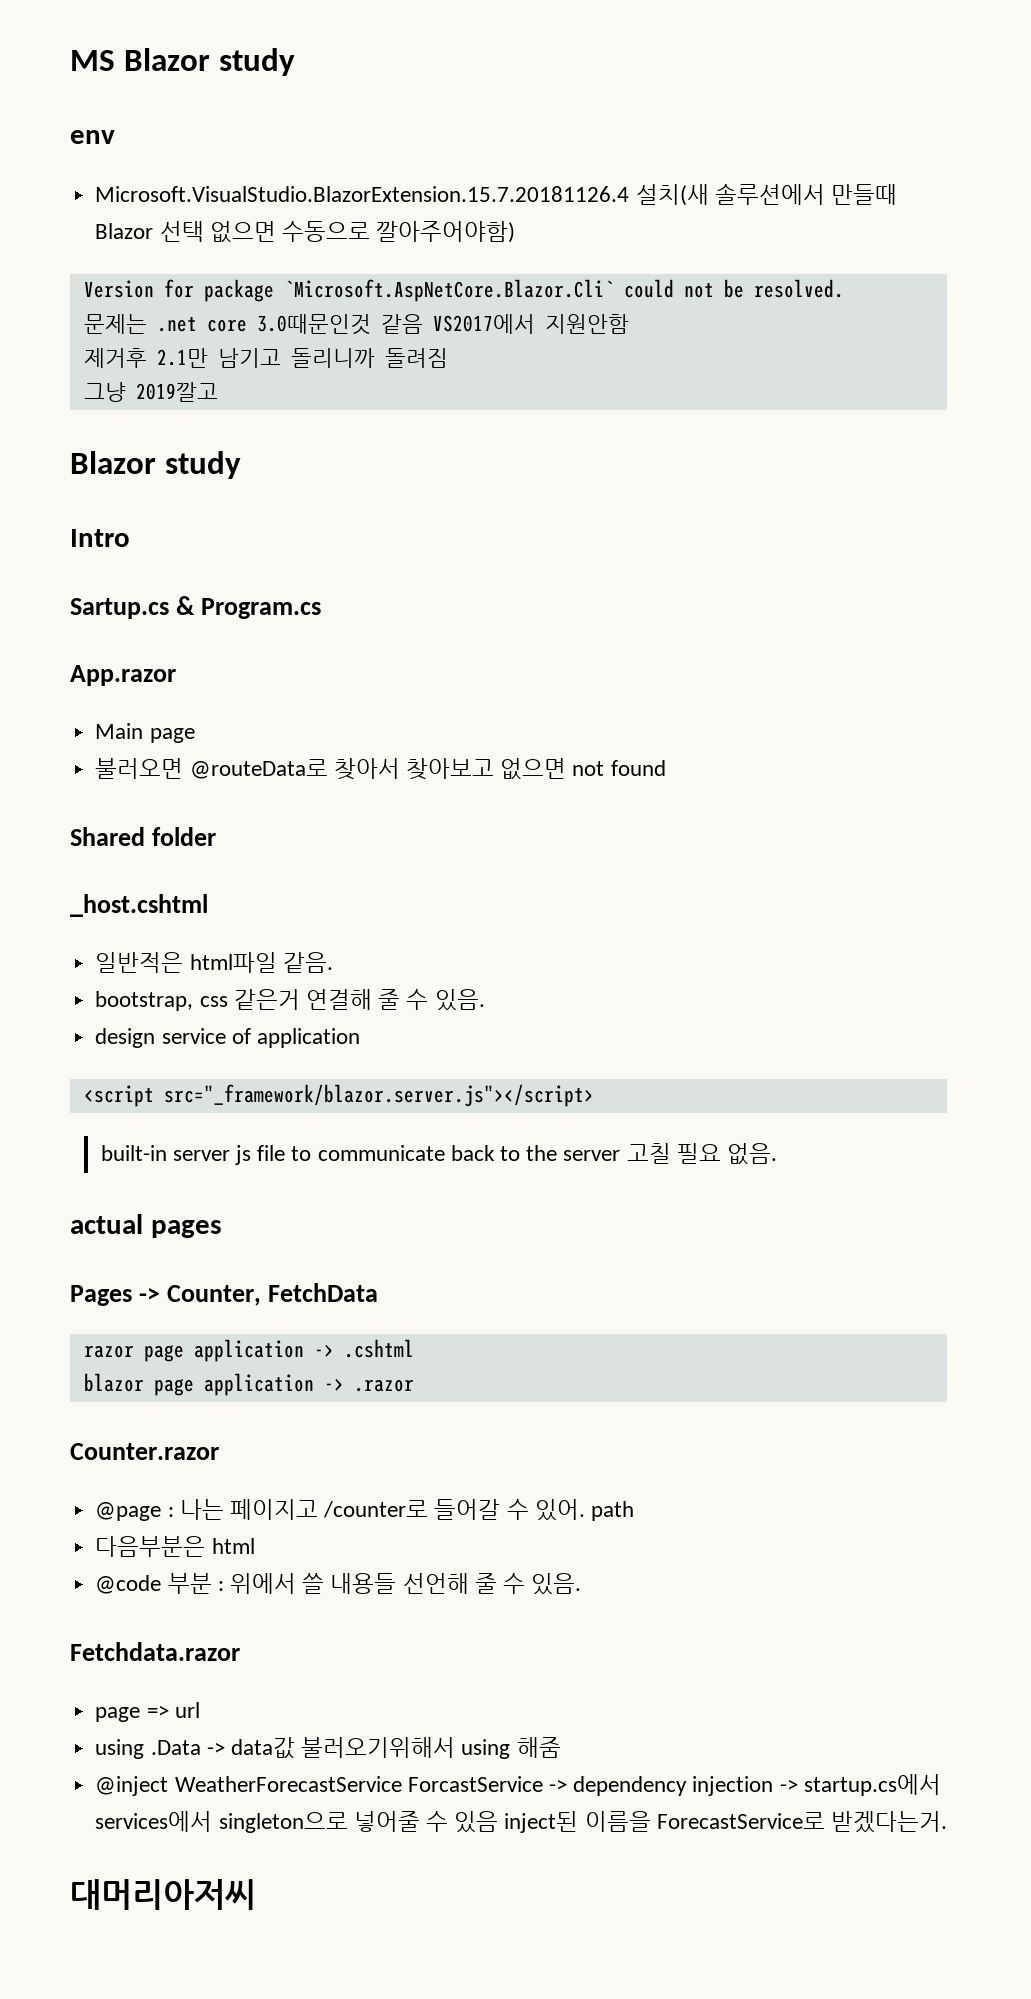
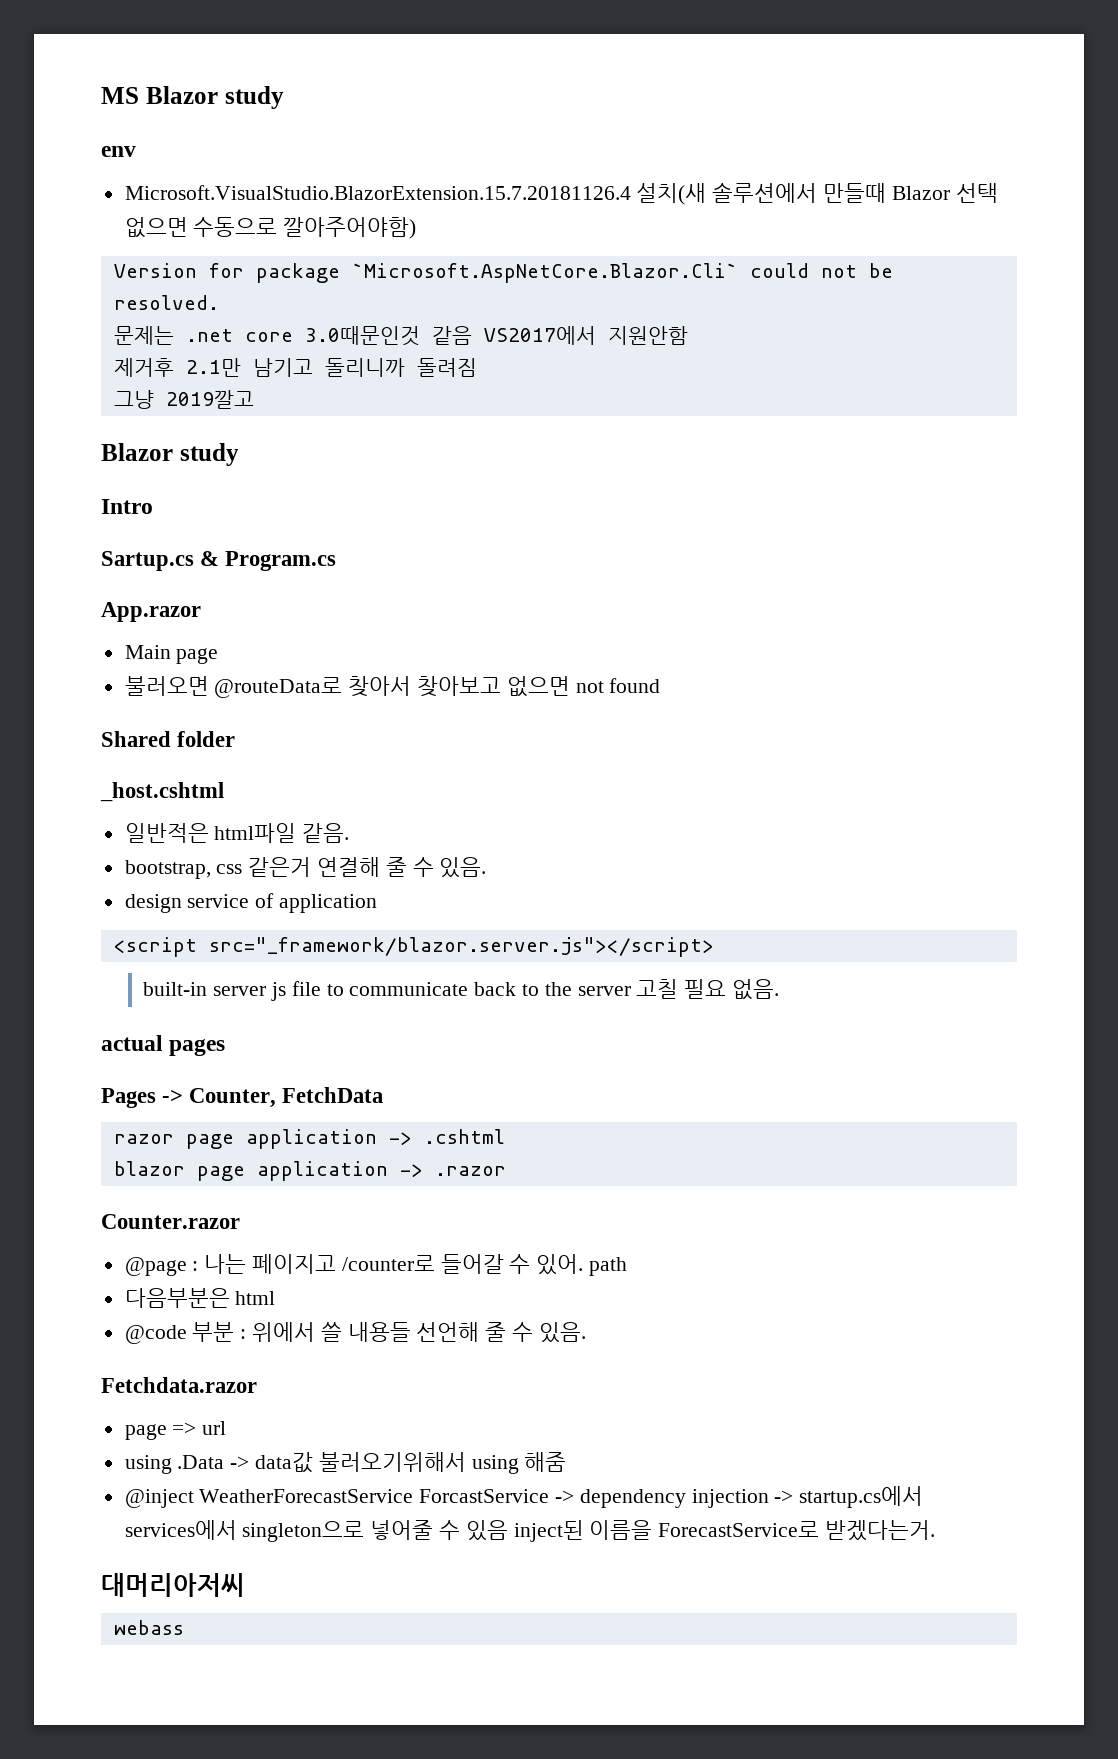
(256, 1894) none -> [113,1620,184,1635] // webass

